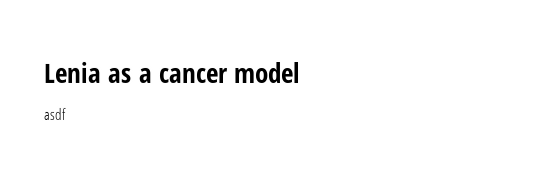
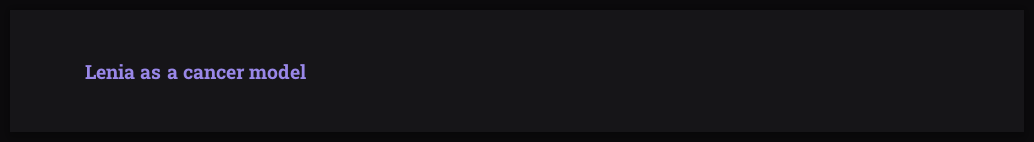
[43,107,66,120] // asdf -> (307, 72) none

